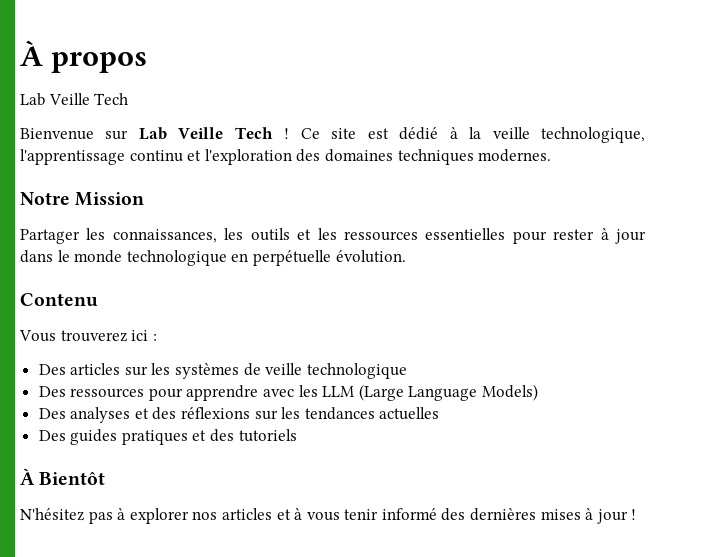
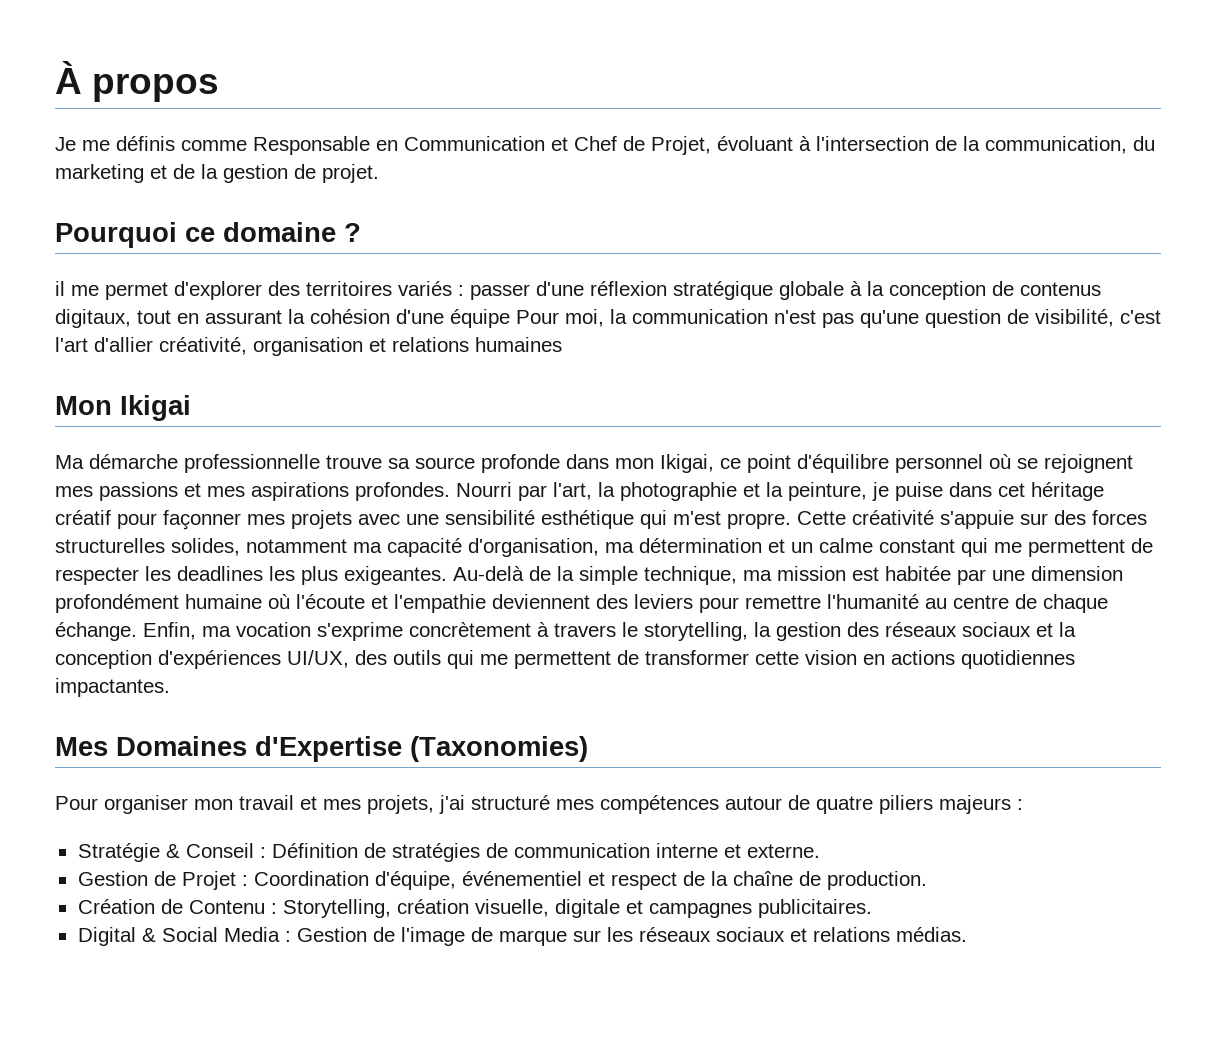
[20,93,129,106] [20,127,645,143] [20,149,552,165] [20,192,145,206] [20,228,646,244] [20,250,406,266] [20,293,98,307] [19,330,157,342] [38,363,407,379] [38,384,539,401] [38,407,440,423] [38,429,297,445] [20,468,106,485] [20,508,637,524] Lab Veille Tech // Bienvenue sur Lab Veille Tech ! Ce site est dédié à la veille technologique, l'apprentissage continu et l'exploration des domaines techniques modernes. // Notre Mission // Partager les connaissances, les outils et les ressources essentielles pour rester à jour dans le monde technologique en perpétuelle évolution. // Contenu // Vous trouverez ici : // Des articles sur les systèmes de veille technologique // Des ressources pour apprendre avec les LLM (Large Language Models) // Des analyses et des réflexions sur les tendances actuelles // Des guides pratiques et des tutoriels // À Bientôt // N'hésitez pas à explorer nos articles et à vous tenir informé des dernières mises à jour ! -> [55,136,1155,155] [55,164,379,183] [55,222,361,248] [55,281,1101,300] [55,309,1161,328] [55,337,562,356] [55,395,191,421] [55,454,1133,473] [55,482,1104,501] [55,510,1147,530] [55,538,1153,557] [55,566,1123,585] [55,594,1108,613] [55,622,1076,641] [55,650,1075,669] [55,678,170,697] [55,736,588,762] [55,795,1023,814] [77,843,820,862] [77,871,927,890] [77,899,872,918] [77,927,967,946] Je me définis comme Responsable en Communication et Chef de Projet, évoluant à l'intersection de la communication, du marketing et de la gestion de projet. // Pourquoi ce domaine ? // il me permet d'explorer des territoires variés : passer d'une réflexion stratégique globale à la conception de contenus digitaux, tout en assurant la cohésion d'une équipe Pour moi, la communication n'est pas qu'une question de visibilité, c'est l'art d'allier créativité, organisation et relations humaines // Mon Ikigai // Ma démarche professionnelle trouve sa source profonde dans mon Ikigai, ce point d'équilibre personnel où se rejoignent mes passions et mes aspirations profondes. Nourri par l'art, la photographie et la peinture, je puise dans cet héritage créatif pour façonner mes projets avec une sensibilité esthétique qui m'est propre. Cette créativité s'appuie sur des forces structurelles solides, notamment ma capacité d'organisation, ma détermination et un calme constant qui me permettent de respecter les deadlines les plus exigeantes. Au-delà de la simple technique, ma mission est habitée par une dimension profondément humaine où l'écoute et l'empathie deviennent des leviers pour remettre l'humanité au centre de chaque échange. Enfin, ma vocation s'exprime concrètement à travers le storytelling, la gestion des réseaux sociaux et la conception d'expériences UI/UX, des outils qui me permettent de transformer cette vision en actions quotidiennes impactantes. // Mes Domaines d'Expertise (Taxonomies) // Pour organiser mon travail et mes projets, j'ai structuré mes compétences autour de quatre piliers majeurs : // Stratégie & Conseil : Définition de stratégies de communication interne et externe. // Gestion de Projet : Coordination d'équipe, événementiel et respect de la chaîne de production. // Création de Contenu : Storytelling, création visuelle, digitale et campagnes publicitaires. // Digital & Social Media : Gestion de l'image de marque sur les réseaux sociaux et relations médias.

